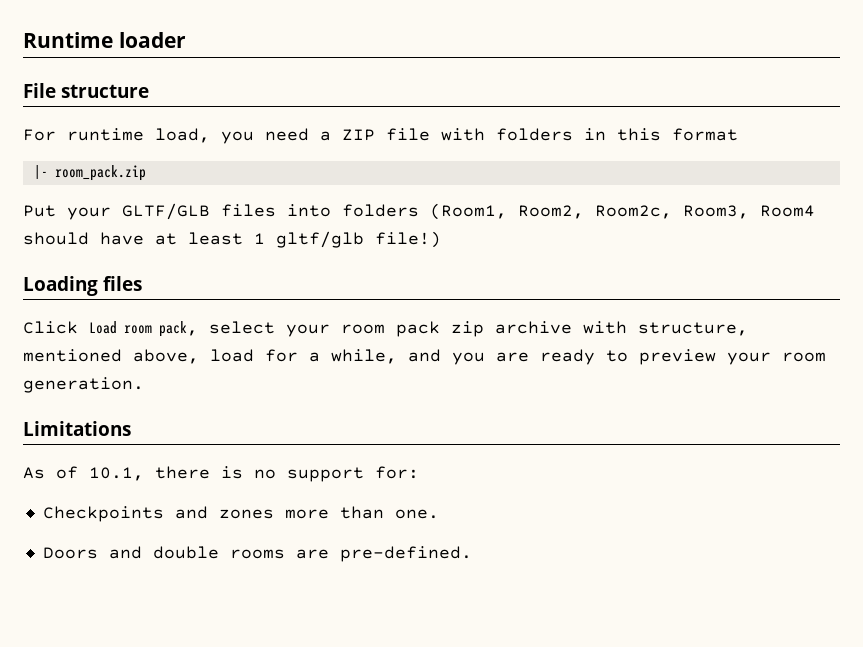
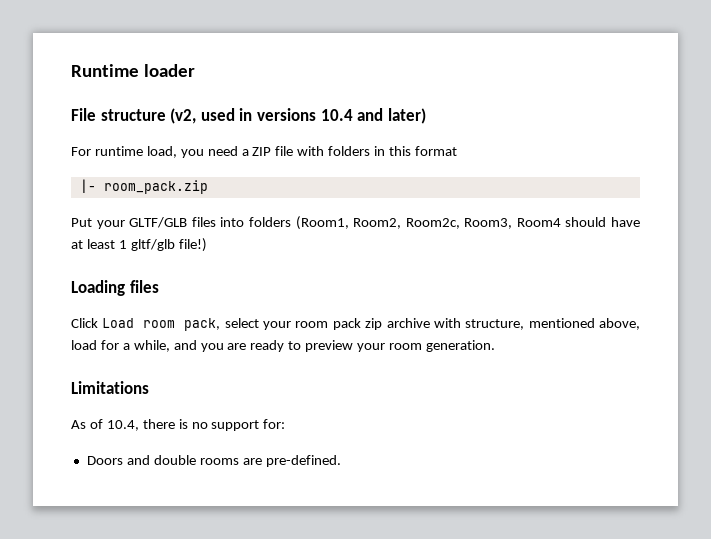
(150, 91) none -> [170,108,426,124] (v2, used in versions 10.4 and later)
[89,467,144,481] 10.1, -> [106,420,139,431] 10.4,
[42,506,439,522] // Checkpoints and zones more than one. -> (286, 424) none

